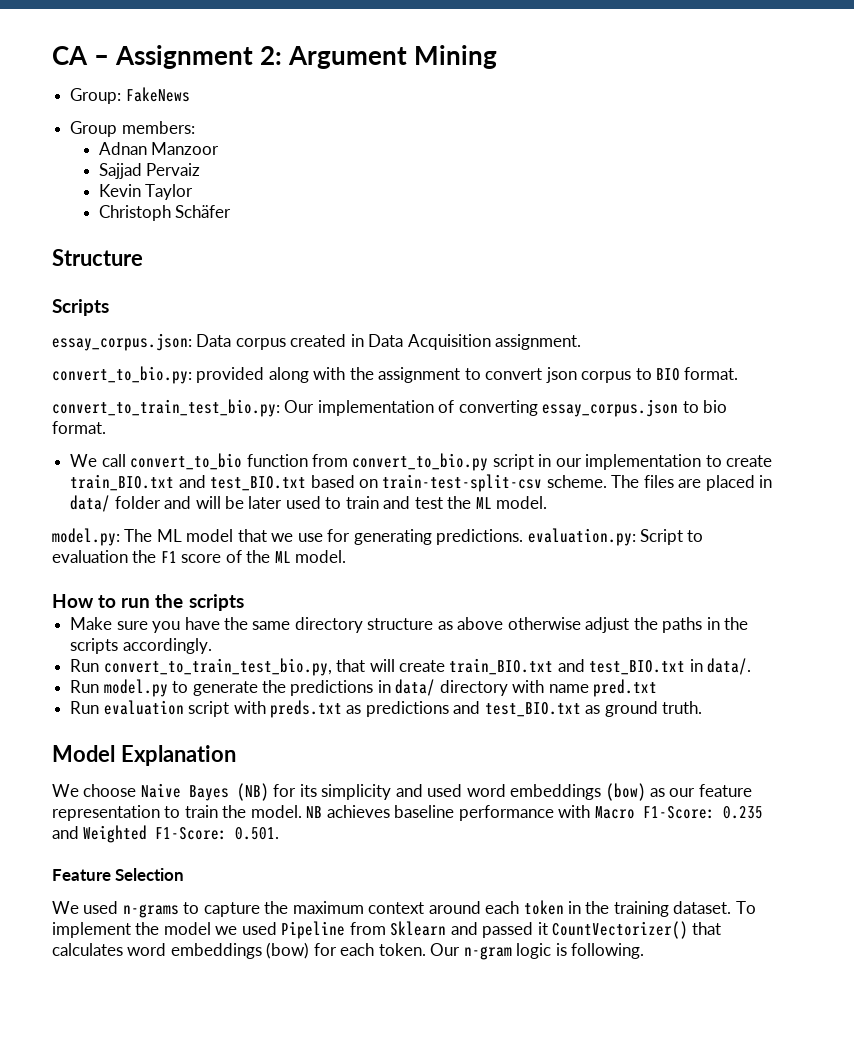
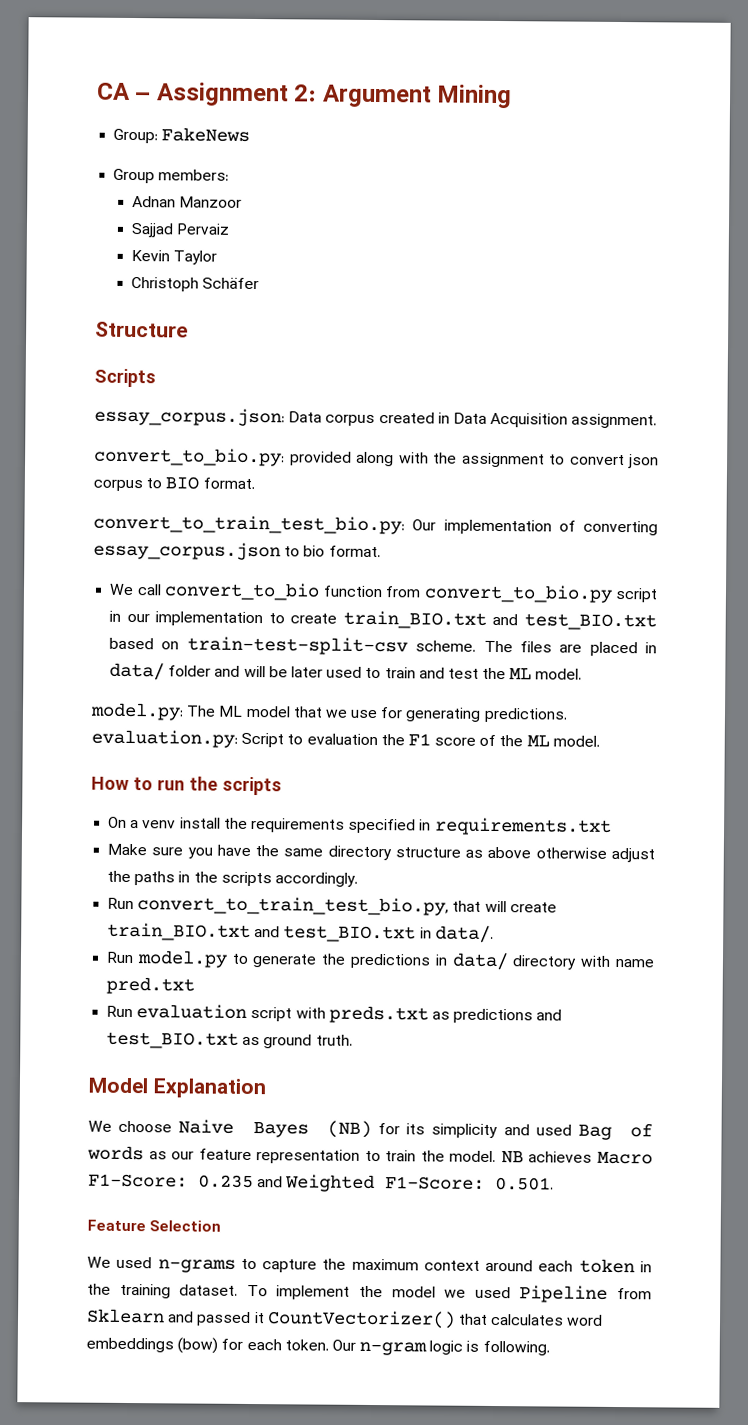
(244, 602) none -> [108,816,612,836] // On a venv install the requirements specified in requirements.txt
[466,783,646,801] word embeddings (bow) -> [577,1123,653,1140] [87,1145,144,1161] Bag of words
[394,805,591,821] baseline performance with -> (593, 1157) none

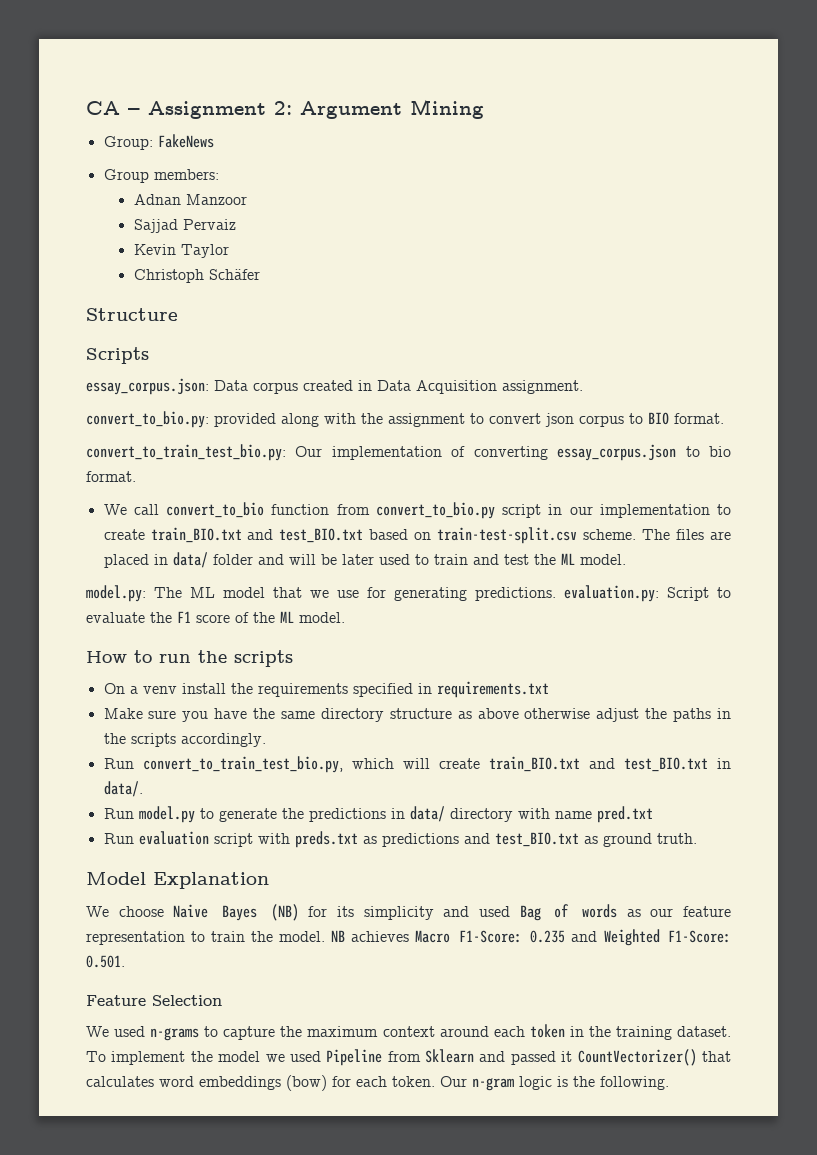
[186,636,408,656] train-test-split-csv -> [437,527,578,544] train-test-split.csv
[306,733,378,746] evaluation -> [86,612,145,623] evaluate
[452,900,482,912] that -> [351,758,394,769] which
(480, 1346) none -> [573,1076,595,1087] the

